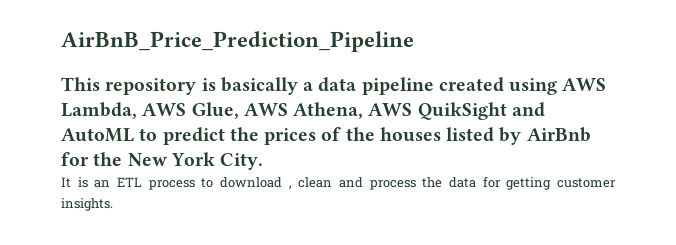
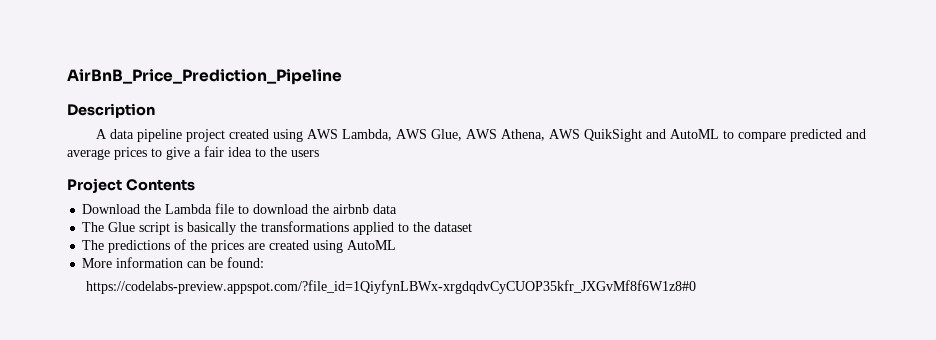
[61,77,314,95] This repository is basically a -> [67,103,155,118] [96,129,108,139] Description // A
(434, 86) none -> [186,129,226,142] project
[162,127,591,145] [61,152,264,170] [61,176,617,190] [61,198,113,211] predict the prices of the houses listed by AirBnb for the New York City. // It is an ETL process to download , clean and process the data for getting customer insights. -> [738,129,867,142] [67,146,319,160] [67,178,195,193] [82,203,398,214] [82,221,473,235] [82,239,397,253] [82,257,265,268] [86,280,697,294] compare predicted and average prices to give a fair idea to the users // Project Contents // Download the Lambda file to download the airbnb data // The Glue script is basically the transformations applied to the dataset // The predictions of the prices are created using AutoML // More information can be found: // https://codelabs-preview.appspot.com/?file_id=1QiyfynLBWx-xrgdqdvCyCUOP35kfr_JXGvMf8f6W1z8#0

